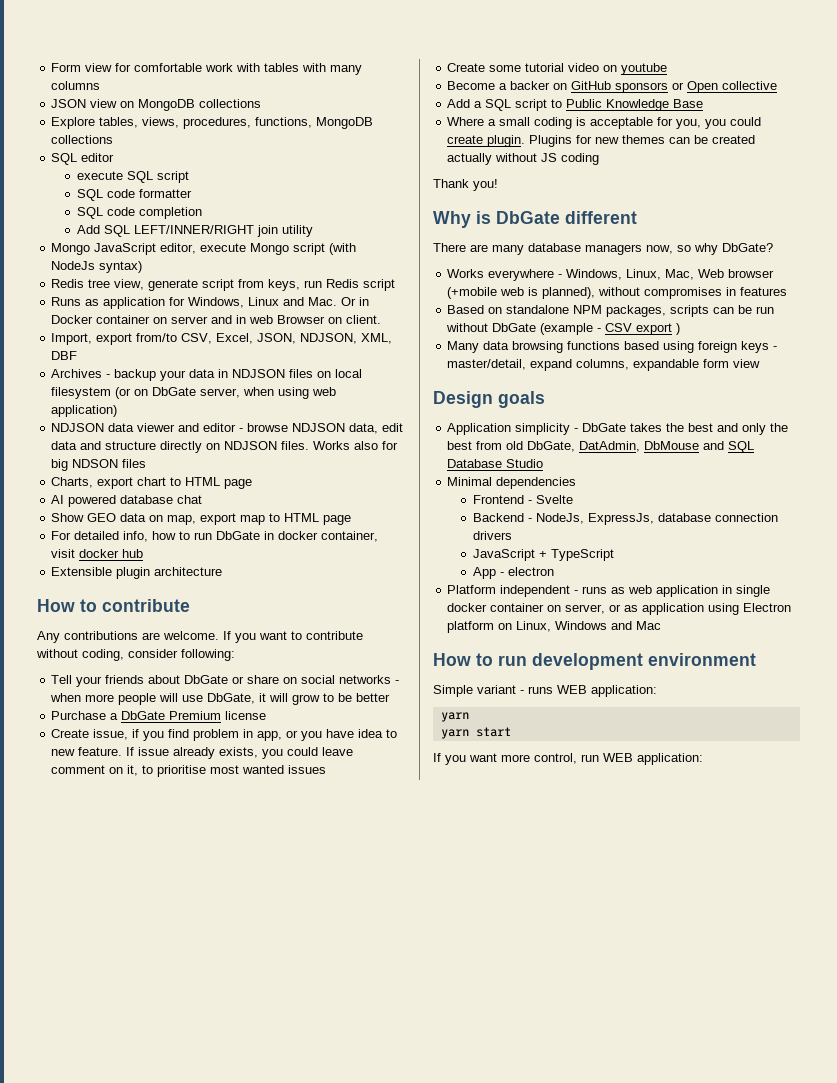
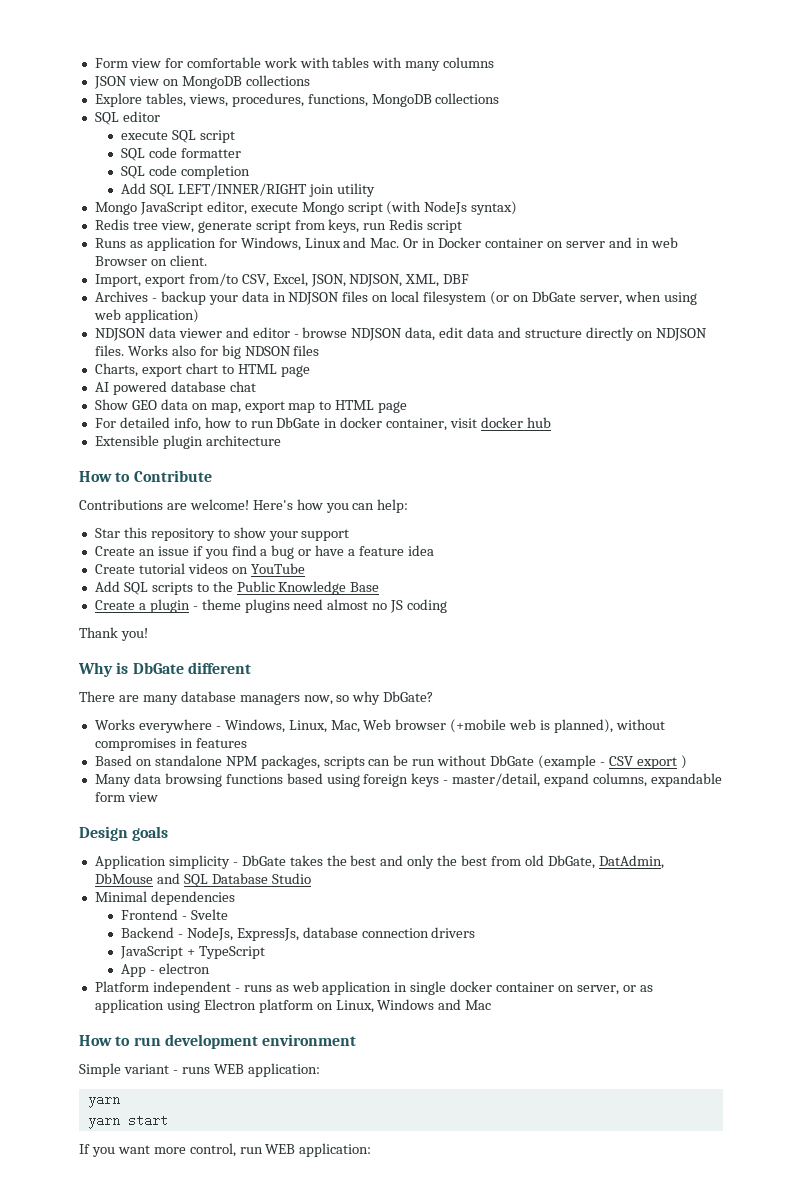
[102,599,190,612] [37,631,363,643] [36,649,235,661] [51,675,400,687] [50,693,391,705] [51,711,267,720] [51,729,129,740] contribute // Any contributions are welcome. If you want to contribute without coding, consider following: // Tell your friends about DbGate or share on social networks - when more people will use DbGate, it will grow to be better // Purchase a DbGate Premium license // Create issue, -> [133,470,212,482] [79,499,409,513] [94,527,350,541] [94,546,189,556] Contribute // Contributions are welcome! Here's how you can help: // Star this repository to show your support // Create an issue
[193,729,398,741] [51,747,354,759] [51,765,327,777] [447,63,668,75] [447,81,778,93] [447,99,704,111] [447,117,762,129] [447,135,756,147] [447,153,538,165] problem in app, or you have idea to new feature. If issue already exists, you could leave comment on it, to prioritise most wanted issues // Create some tutorial video on youtube // Become a backer on GitHub sponsors or Open collective // Add a SQL script to Public Knowledge Base // Where a small coding is acceptable for you, you could create plugin. Plugins for new themes can be created actually without -> [260,545,434,559] [94,563,305,574] [94,581,380,595] [94,599,388,613] a bug or have a feature idea // Create tutorial videos on YouTube // Add SQL scripts to the Public Knowledge Base // Create a plugin - theme plugins need almost no

